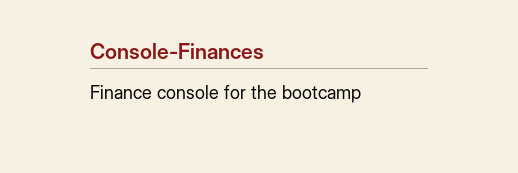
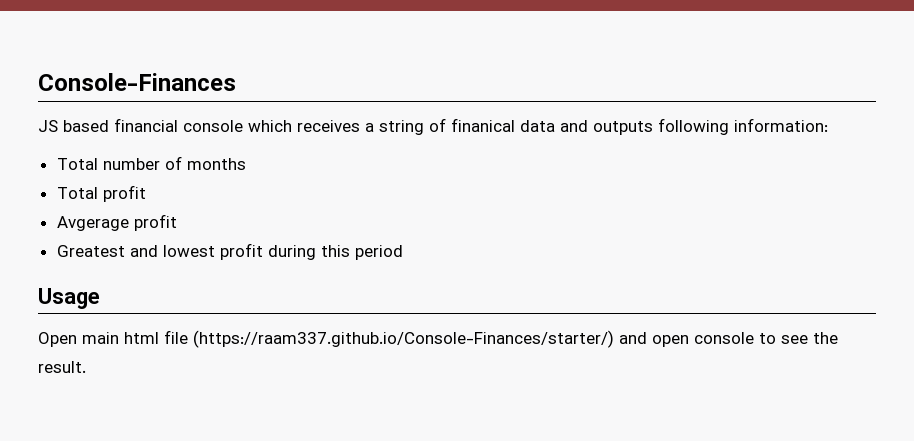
[90,85,361,103] Finance console for the bootcamp -> [38,118,828,135] [56,156,246,170] [56,185,146,202] [56,214,177,231] [56,243,403,260] [38,288,100,309] [38,330,838,348] [38,361,86,373] JS based financial console which receives a string of finanical data and outputs following information: // Total number of months // Total profit // Avgerage profit // Greatest and lowest profit during this period // Usage // Open main html file (https://raam337.github.io/Console-Finances/starter/) and open console to see the result.

